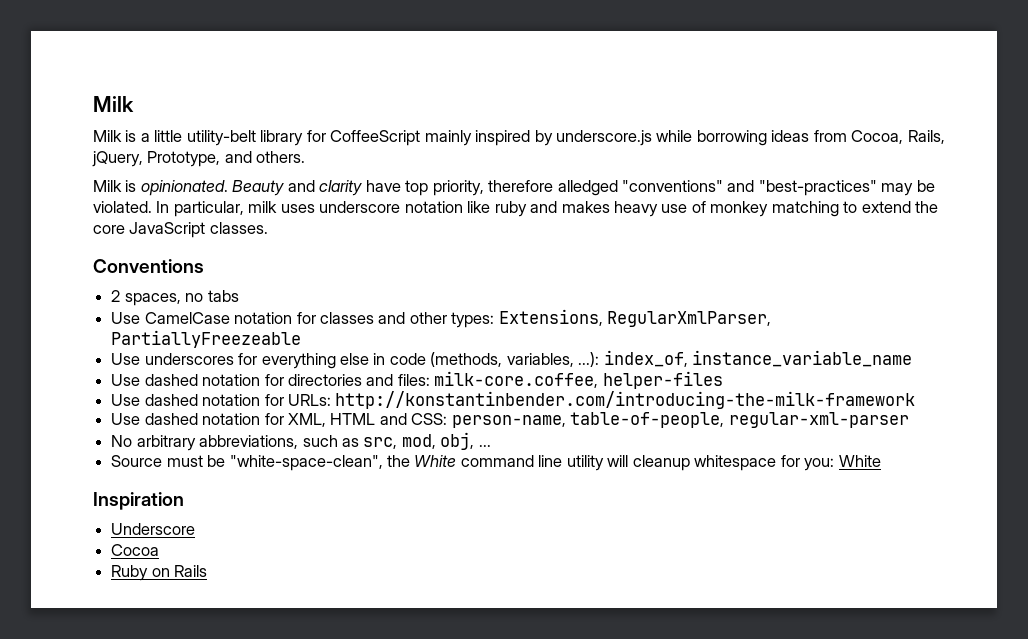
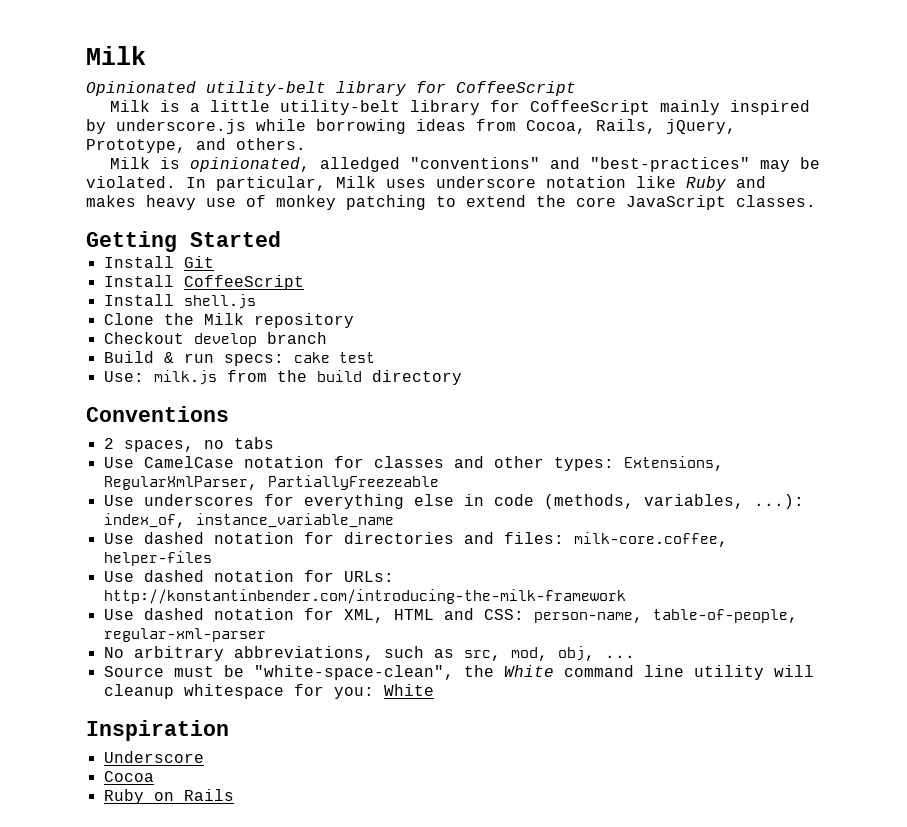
[93,96,134,112] Milk -> [86,46,146,65] [86,81,576,96] Milk // Opinionated utility-belt library for CoffeeScript
[140,180,554,196] opinionated. Beauty and clarity have top priority, therefore -> [190,157,311,172] opinionated,
[248,201,278,213] milk -> [336,176,376,188] Milk
[494,201,527,217] ruby -> [686,176,726,191] Ruby
[771,201,839,217] matching -> [346,195,426,210] patching
(268, 228) none -> [86,231,281,252] [103,256,214,268] [103,275,304,290] [103,294,256,309] [103,313,354,328] [103,332,327,347] [103,351,375,366] [103,370,462,385] // Getting Started // Install Git // Install CoffeeScript // Install shell.js // Clone the Milk repository // Checkout develop branch // Build & run specs: cake test // Use: milk.js from the build directory

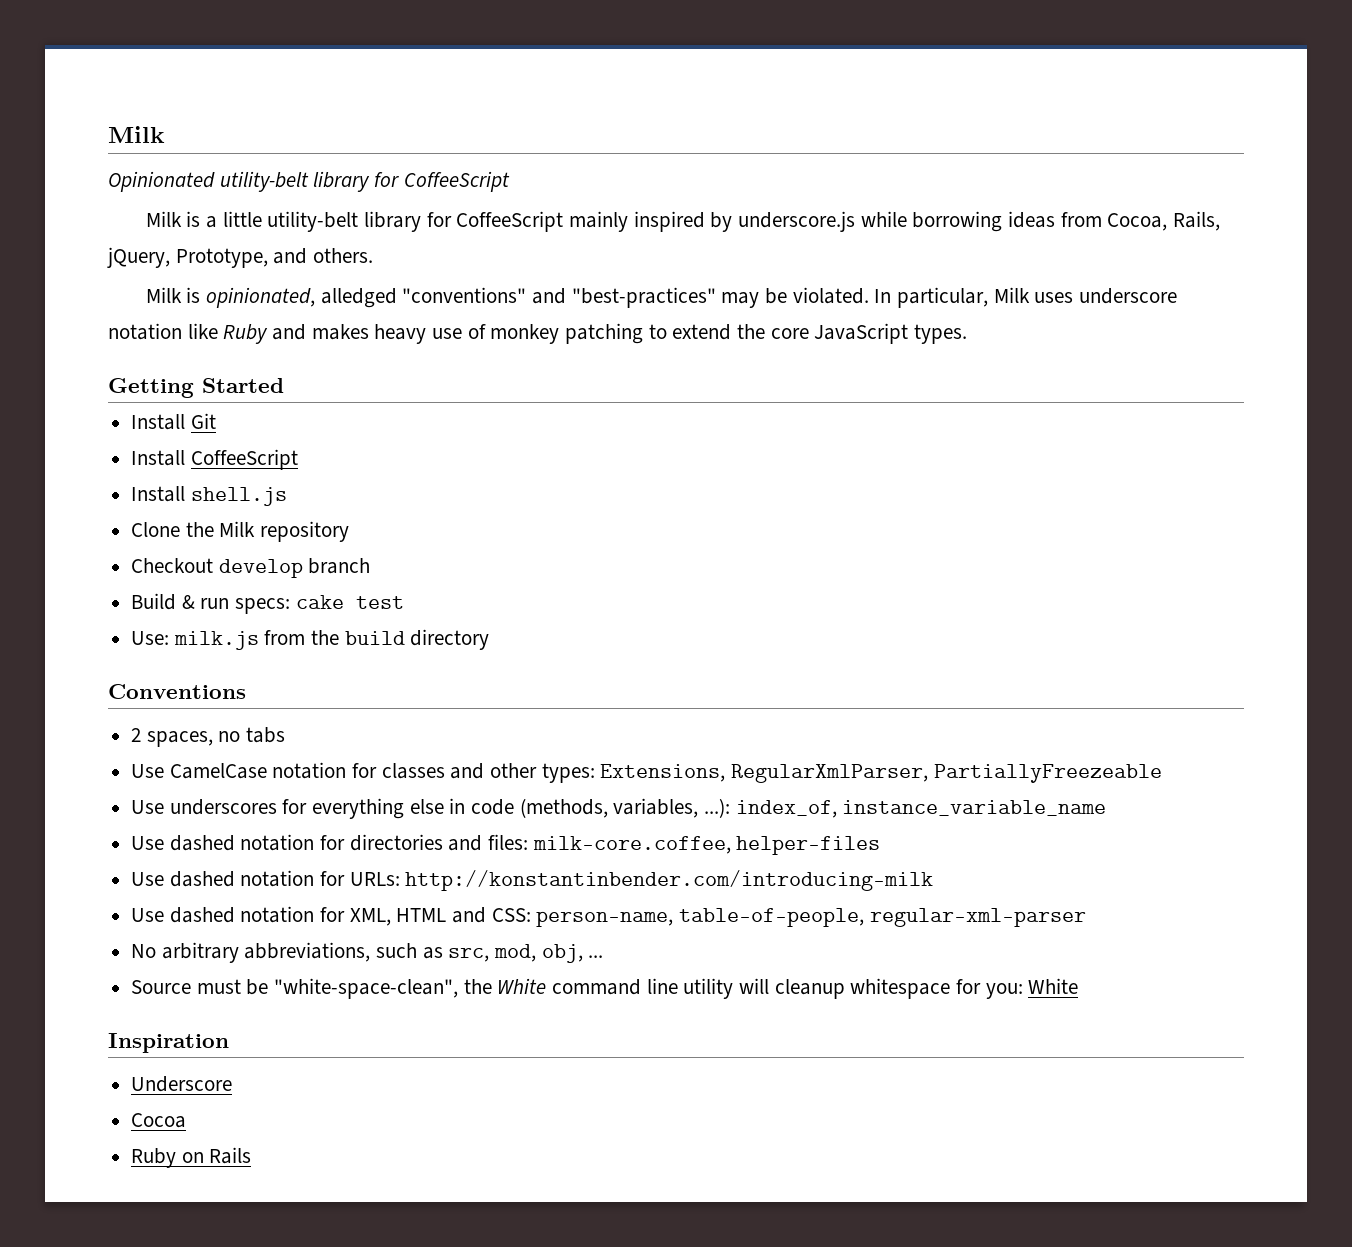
[736,195,816,207] classes. -> [914,324,968,344] types.
[103,589,626,604] http://konstantinbender.com/introducing-the-milk-framework -> [405,870,934,891] http://konstantinbender.com/introducing-milk

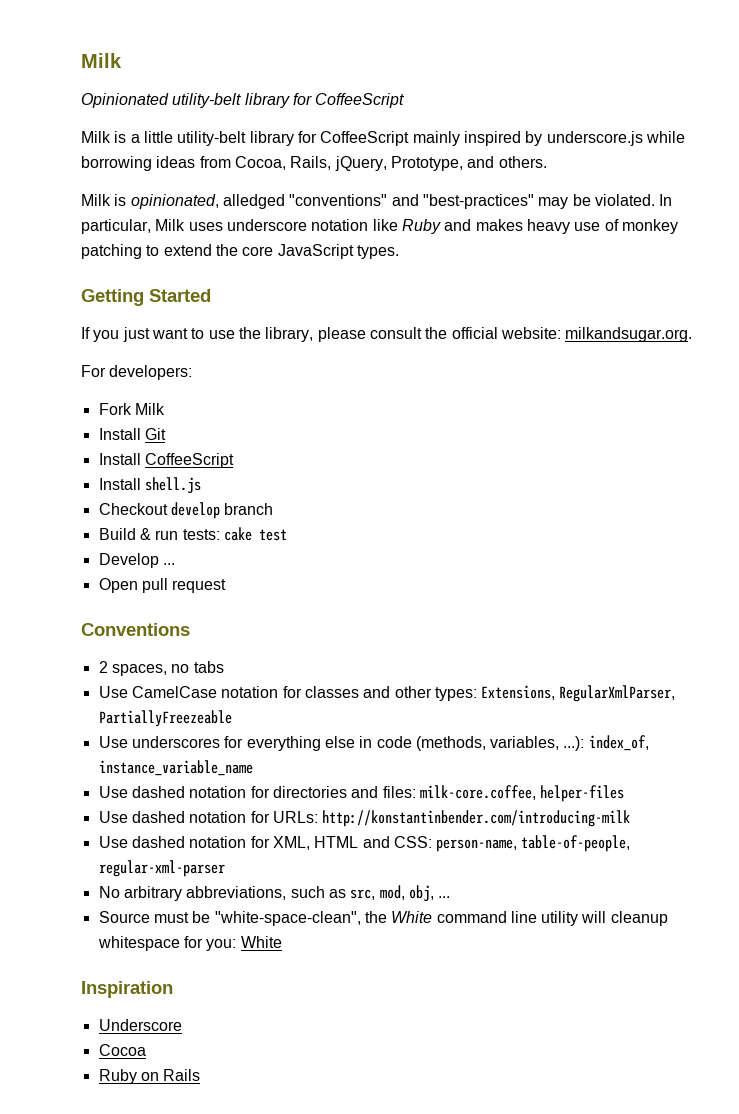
(284, 385) none -> [81,327,693,342] [81,365,193,380] [98,403,165,415] // If you just want to use the library, please consult the official website: milkandsugar.org. // For developers: // Fork Milk
[131,521,350,542] // Clone the Milk repository -> (201, 485) none
[235,598,291,614] specs: -> [182,529,220,540] tests:
[131,629,490,650] Use: milk.js from the build directory -> [98,553,175,568] [98,578,227,593] Develop ... // Open pull request

